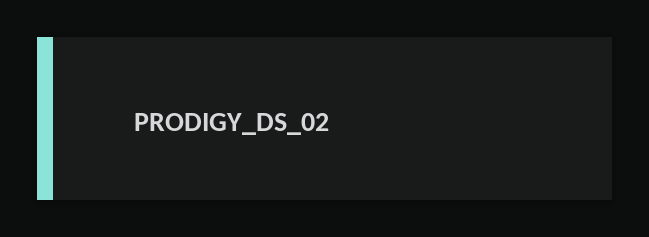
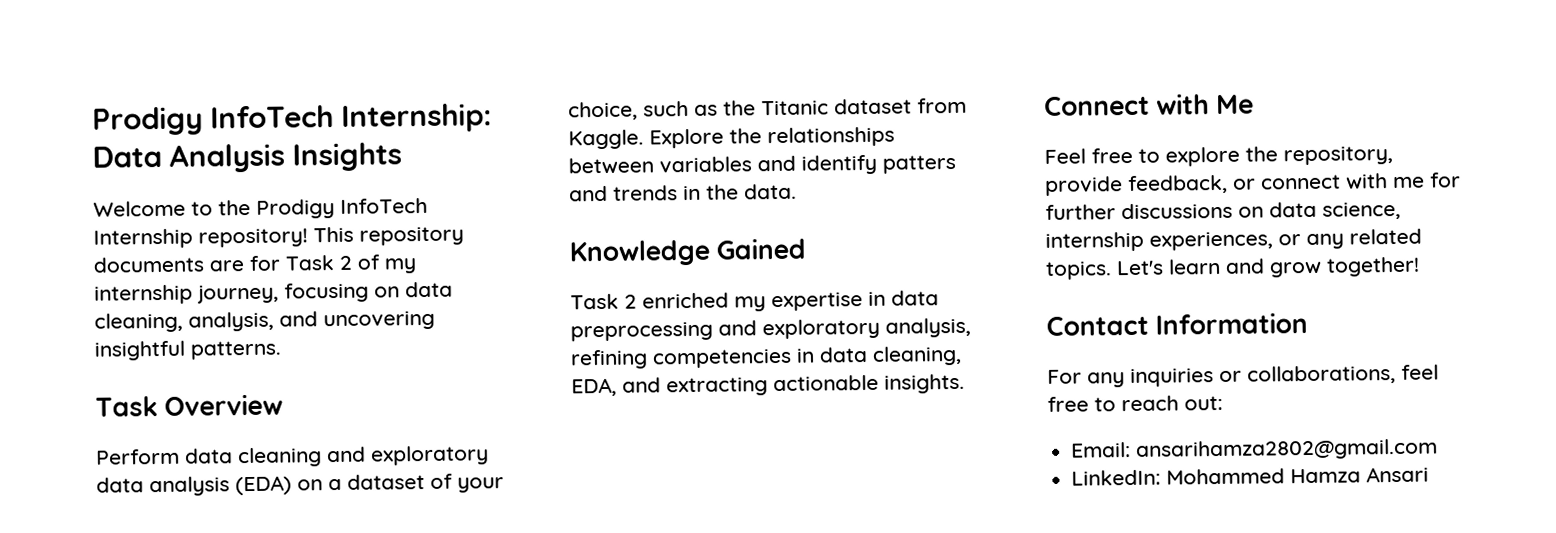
[134,113,329,135] PRODIGY_DS_02 -> [92,103,492,136] [92,142,402,173] [93,197,428,219] [93,226,464,249] [93,254,417,274] [94,281,453,305] [94,310,435,333] [94,340,282,361] [95,393,284,417] [96,445,489,468] [96,473,504,497] [568,97,967,121] [568,126,895,150] [568,154,956,175] [569,183,797,202] [569,237,807,267] [570,290,939,312] [570,317,971,342] [570,345,962,370] [571,373,965,397] [1044,93,1255,116] [1044,146,1393,167] [1045,172,1461,196] [1045,201,1401,220] [1045,228,1422,252] [1045,256,1420,280] [1046,311,1309,336] [1047,364,1439,388] [1047,395,1223,412] [1071,438,1439,461] [1071,466,1430,486] Prodigy InfoTech Internship: Data Analysis Insights // Welcome to the Prodigy InfoTech Internship repository! This repository documents are for Task 2 of my internship journey, focusing on data cleaning, analysis, and uncovering insightful patterns. // Task Overview // Perform data cleaning and exploratory data analysis (EDA) on a dataset of your choice, such as the Titanic dataset from Kaggle. Explore the relationships between variables and identify patters and trends in the data. // Knowledge Gained // Task 2 enriched my expertise in data preprocessing and exploratory analysis, refining competencies in data cleaning, EDA, and extracting actionable insights. // Connect with Me // Feel free to explore the repository, provide feedback, or connect with me for further discussions on data science, internship experiences, or any related topics. Let's learn and grow together! // Contact Information // For any inquiries or collaborations, feel free to reach out: // Email: ansarihamza2802@gmail.com // LinkedIn: Mohammed Hamza Ansari

